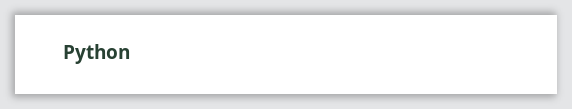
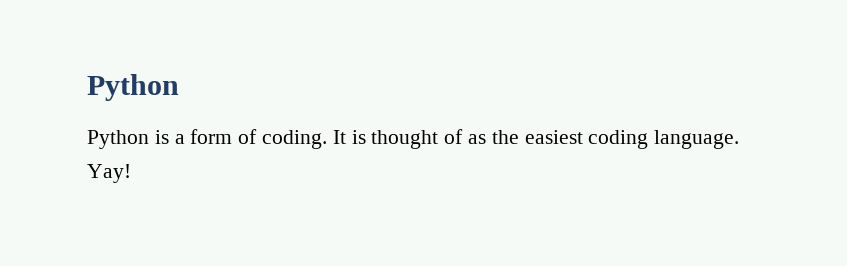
[63,44,130,64] Python -> [87,74,179,101] [87,129,740,149] [87,164,131,183] Python // Python is a form of coding. It is thought of as the easiest coding language. Yay!

